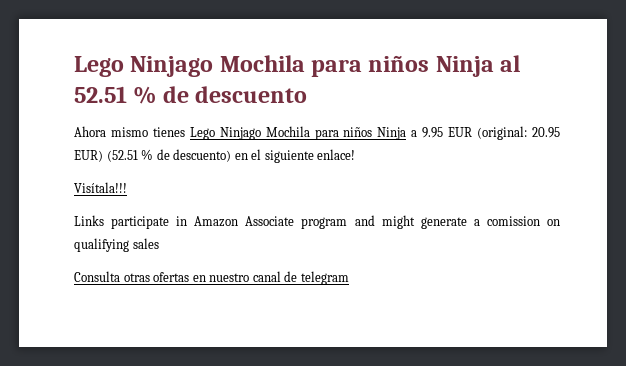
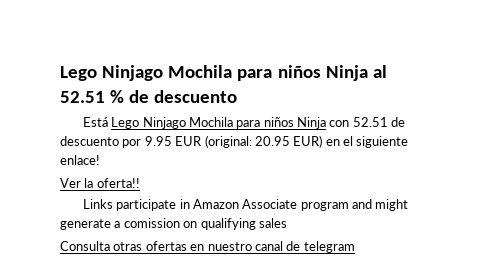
[74,126,418,140] Ahora mismo tienes Lego Ninjago Mochila para niños Ninja a -> [82,117,406,129] [60,136,142,148] Está Lego Ninjago Mochila para niños Ninja con 52.51 de descuento por
[106,149,232,162] (52.51 % de descuento) -> (323, 141) none
[74,182,127,193] Visítala!!! -> [60,178,140,188] Ver la oferta!!

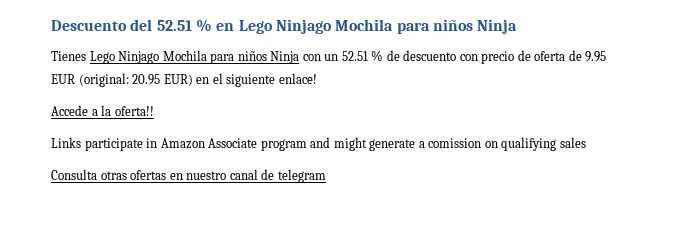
[60,65,387,81] [60,90,238,103] [82,117,108,127] Lego Ninjago Mochila para niños Ninja al 52.51 % de descuento // Está -> [51,19,518,34] [51,51,86,61] Descuento del 52.51 % en Lego Ninjago Mochila para niños Ninja // Tienes
[352,117,406,127] [60,136,142,148] 52.51 de descuento por -> [324,50,582,64] un 52.51 % de descuento con precio de oferta de
[60,178,81,188] Ver -> [51,105,98,116] Accede a

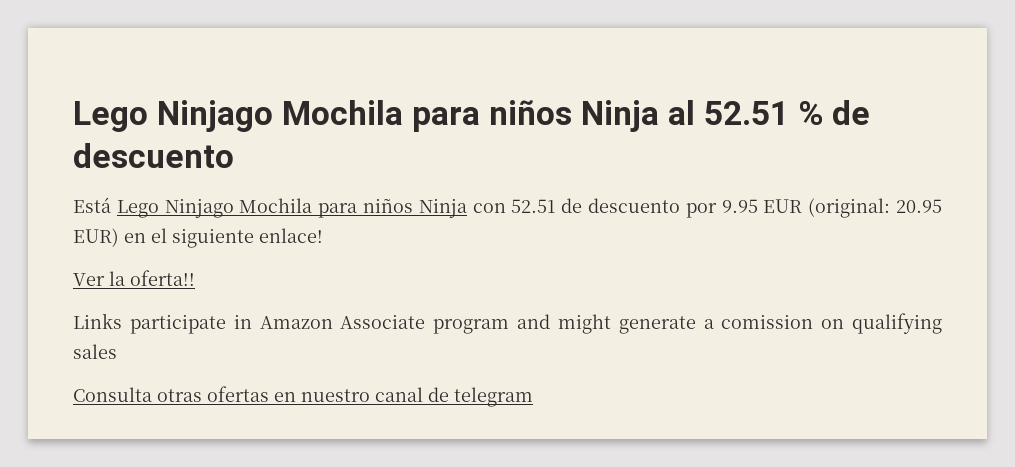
[51,19,518,34] [51,51,86,61] Descuento del 52.51 % en Lego Ninjago Mochila para niños Ninja // Tienes -> [73,100,871,132] [73,143,234,168] [73,197,111,213] Lego Ninjago Mochila para niños Ninja al 52.51 % de descuento // Está
[324,50,582,64] un 52.51 % de descuento con precio de oferta de -> [511,198,717,218] 52.51 de descuento por
[51,105,98,116] Accede a -> [73,273,105,286] Ver

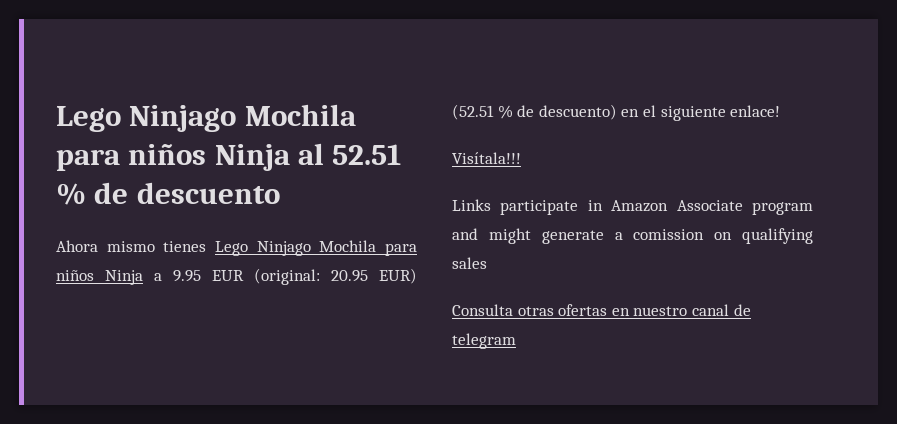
[73,197,717,218] Está Lego Ninjago Mochila para niños Ninja con 52.51 de descuento por -> [56,240,417,256] [56,270,162,285] Ahora mismo tienes Lego Ninjago Mochila para niños Ninja a
(119, 237) none -> [452,104,617,120] (52.51 % de descuento)
[73,270,195,286] Ver la oferta!! -> [452,152,521,164] Visítala!!!

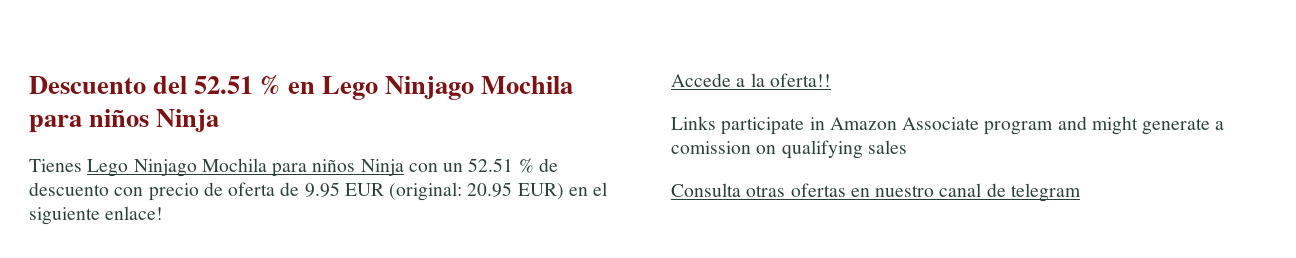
[56,104,356,132] [56,143,402,171] [56,182,280,205] [56,240,417,256] [56,270,162,285] Lego Ninjago Mochila para niños Ninja al 52.51 % de descuento // Ahora mismo tienes Lego Ninjago Mochila para niños Ninja a -> [29,75,574,100] [29,109,220,133] [29,158,558,177] [29,182,300,201] Descuento del 52.51 % en Lego Ninjago Mochila para niños Ninja // Tienes Lego Ninjago Mochila para niños Ninja con un 52.51 % de descuento con precio de oferta de
[452,104,617,120] (52.51 % de descuento) -> (564, 191) none
[452,152,521,164] Visítala!!! -> [671,73,831,87] Accede a la oferta!!

